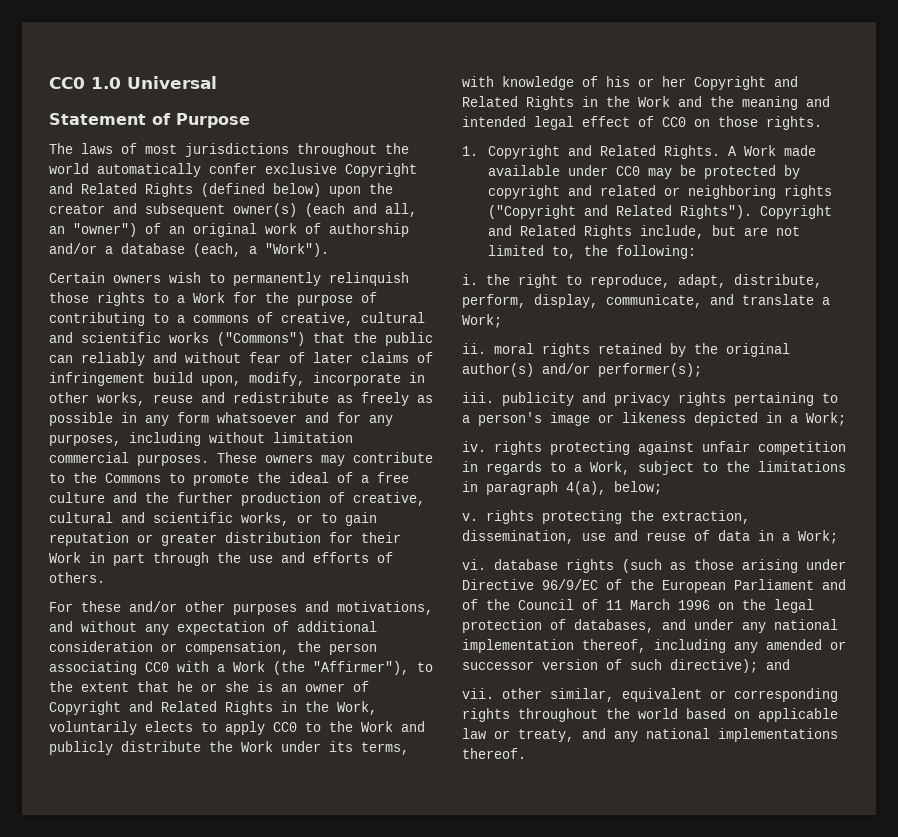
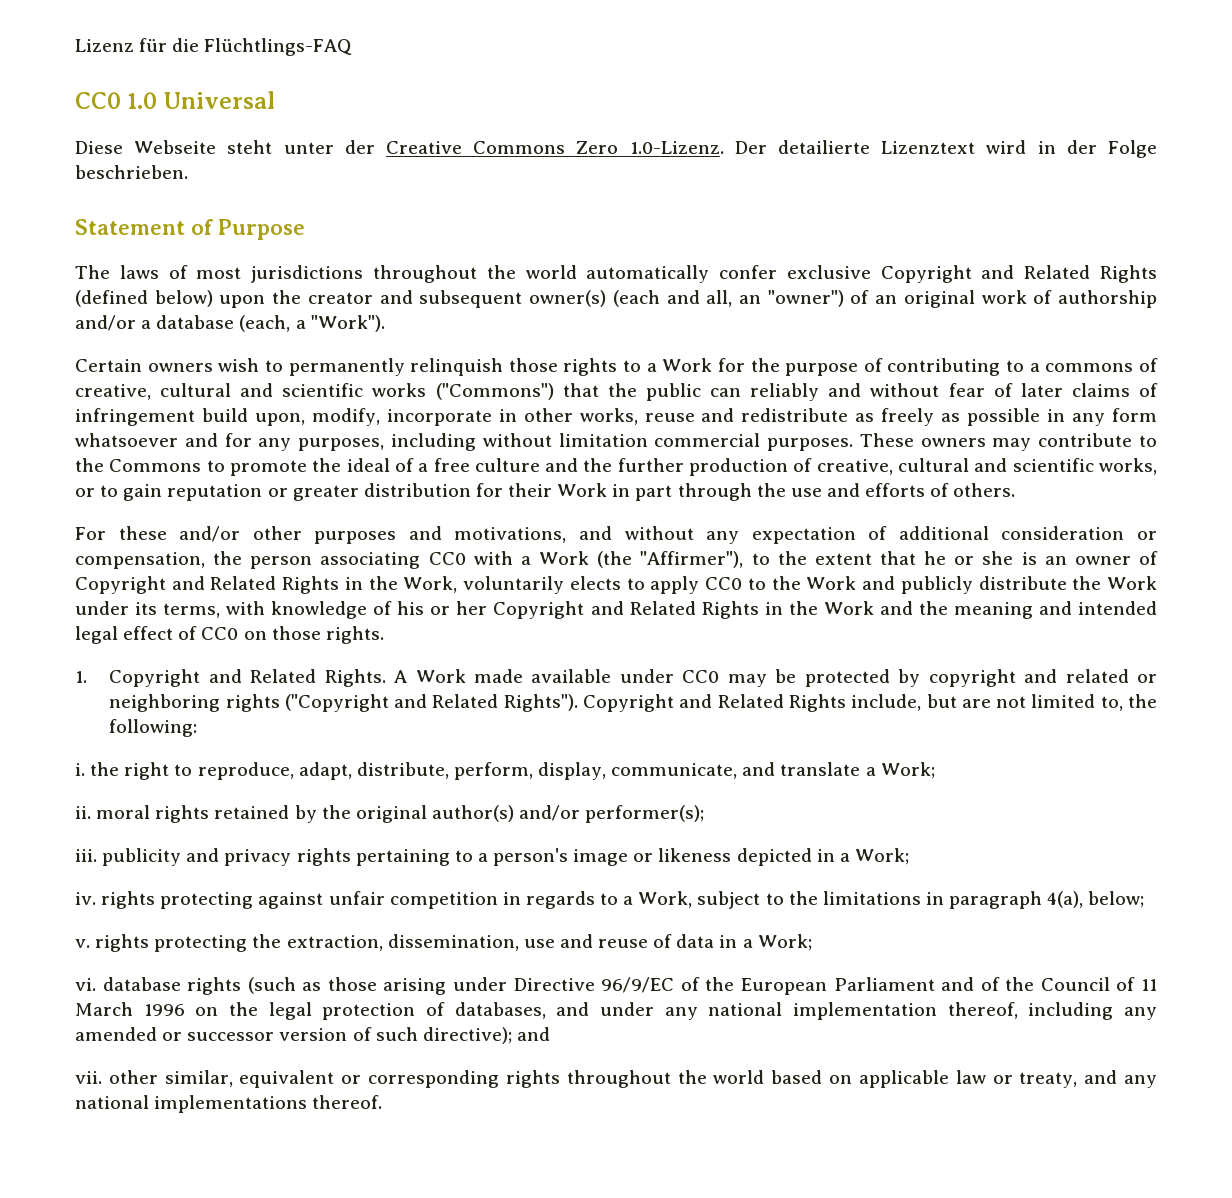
(49, 83) none -> [75,38,353,56] Lizenz für die Flüchtlings-FAQ //
(217, 82) none -> [75,140,1157,158] [75,165,188,179] // Diese Webseite steht unter der Creative Commons Zero 1.0-Lizenz. Der detailierte Lizenztext wird in der Folge beschrieben.

